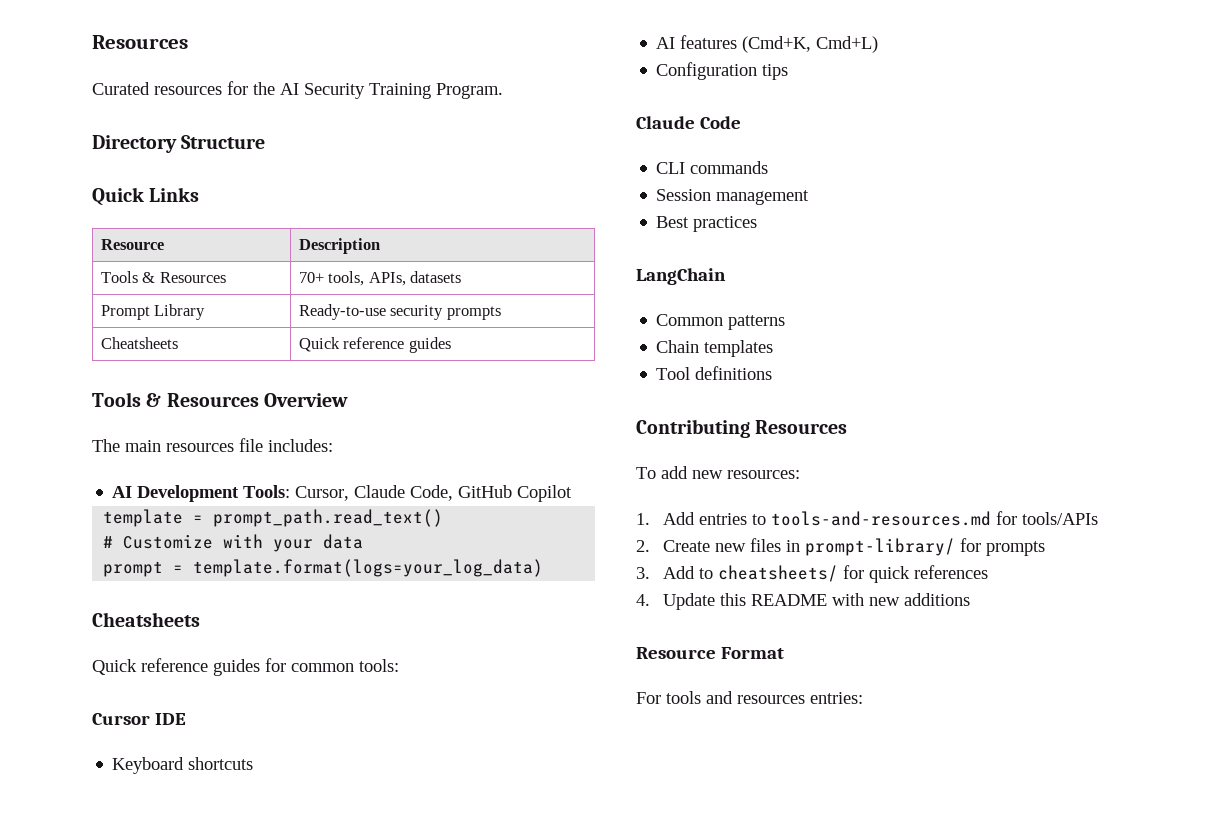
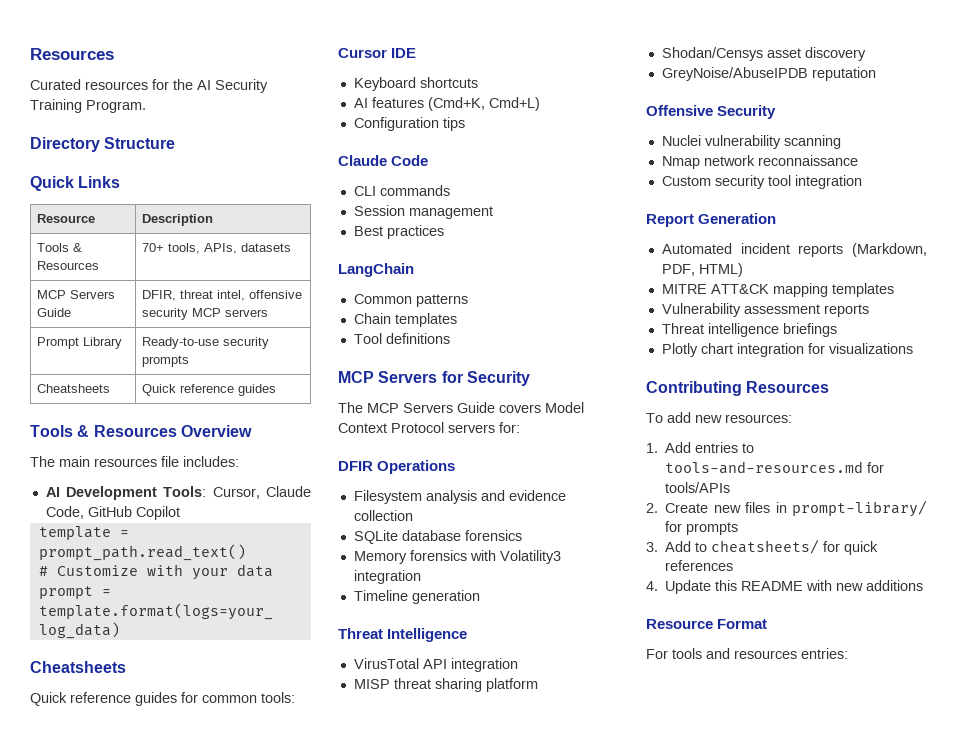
(462, 277) none -> [37,290,116,299] [37,308,72,317] [142,290,303,301] [142,308,269,320] // MCP Servers Guide | DFIR, threat intel, offensive security MCP servers
(773, 373) none -> [338,371,530,386] [338,402,584,413] [338,422,520,433] [338,460,456,474] [353,490,566,504] [353,510,413,521] [353,530,522,544] [353,550,561,564] [353,570,421,584] [353,590,480,604] [338,628,468,642] [353,658,518,672] [353,678,538,692] [661,47,866,61] [661,67,876,81] [646,105,777,119] [661,135,841,149] [661,155,858,169] [661,175,862,189] [646,213,777,227] [661,243,927,257] [661,263,743,277] [661,283,894,297] [661,303,869,317] [661,323,837,337] [661,343,913,357] // MCP Servers for Security // The MCP Servers Guide covers Model Context Protocol servers for: // DFIR Operations // Filesystem analysis and evidence collection // SQLite database forensics // Memory forensics with Volatility3 integration // Timeline generation // Threat Intelligence // VirusTotal API integration // MISP threat sharing platform // Shodan/Censys asset discovery // GreyNoise/AbuseIPDB reputation // Offensive Security // Nuclei vulnerability scanning // Nmap network reconnaissance // Custom security tool integration // Report Generation // Automated incident reports (Markdown, PDF, HTML) // MITRE ATT&CK mapping templates // Vulnerability assessment reports // Threat intelligence briefings // Plotly chart integration for visualizations

